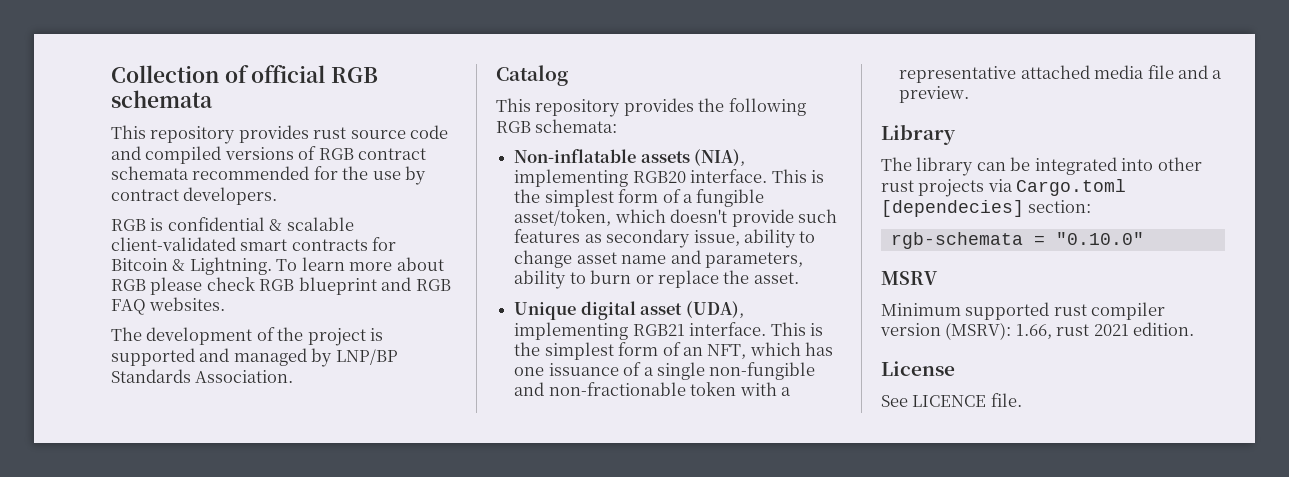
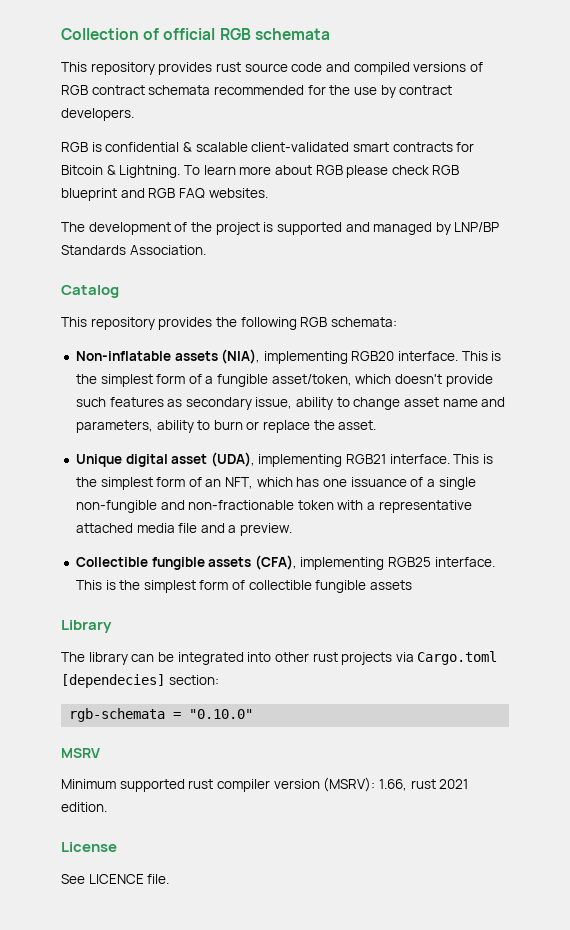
(970, 94) none -> [75,555,495,570] [75,580,413,593] // Collectible fungible assets (CFA), implementing RGB25 interface. This is the simplest form of collectible fungible assets

